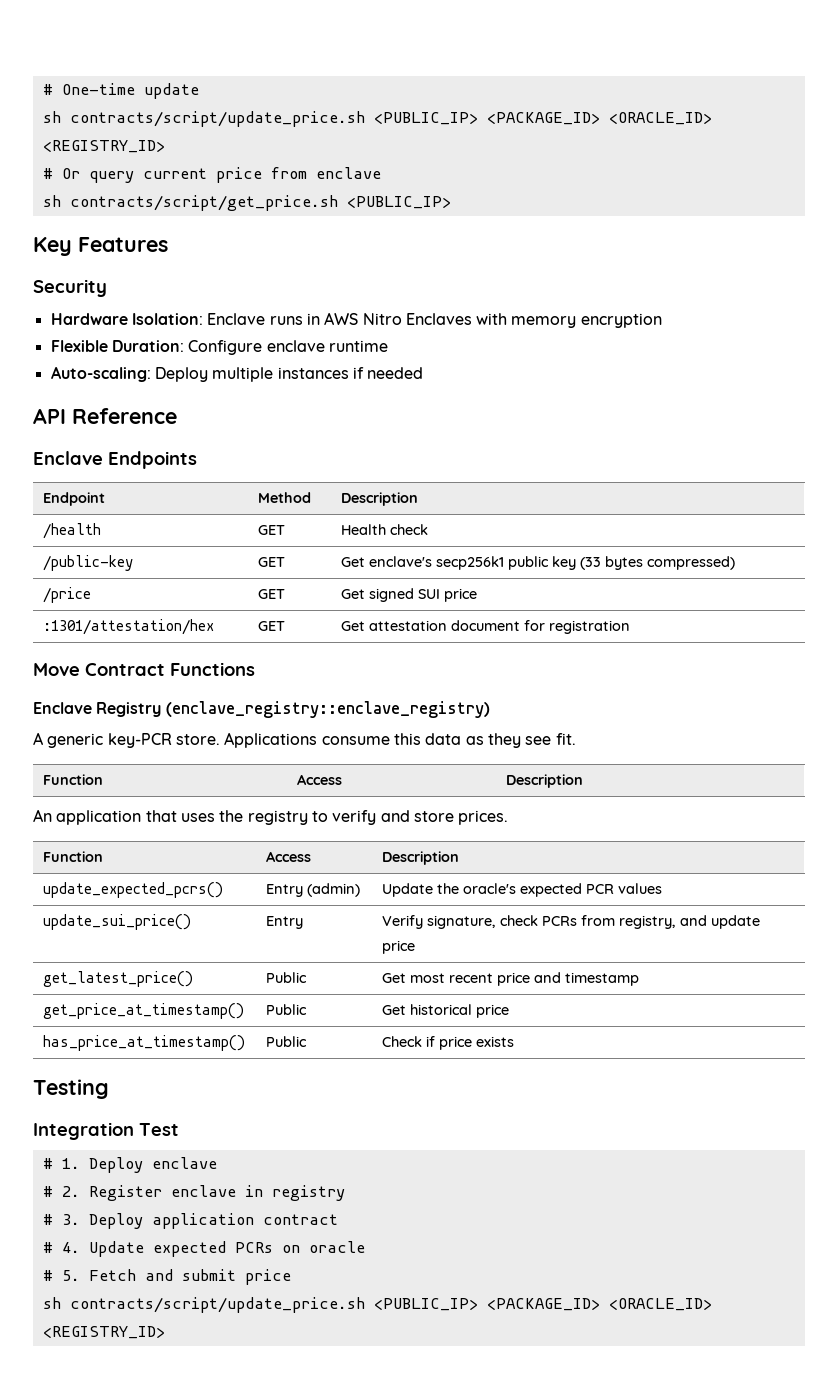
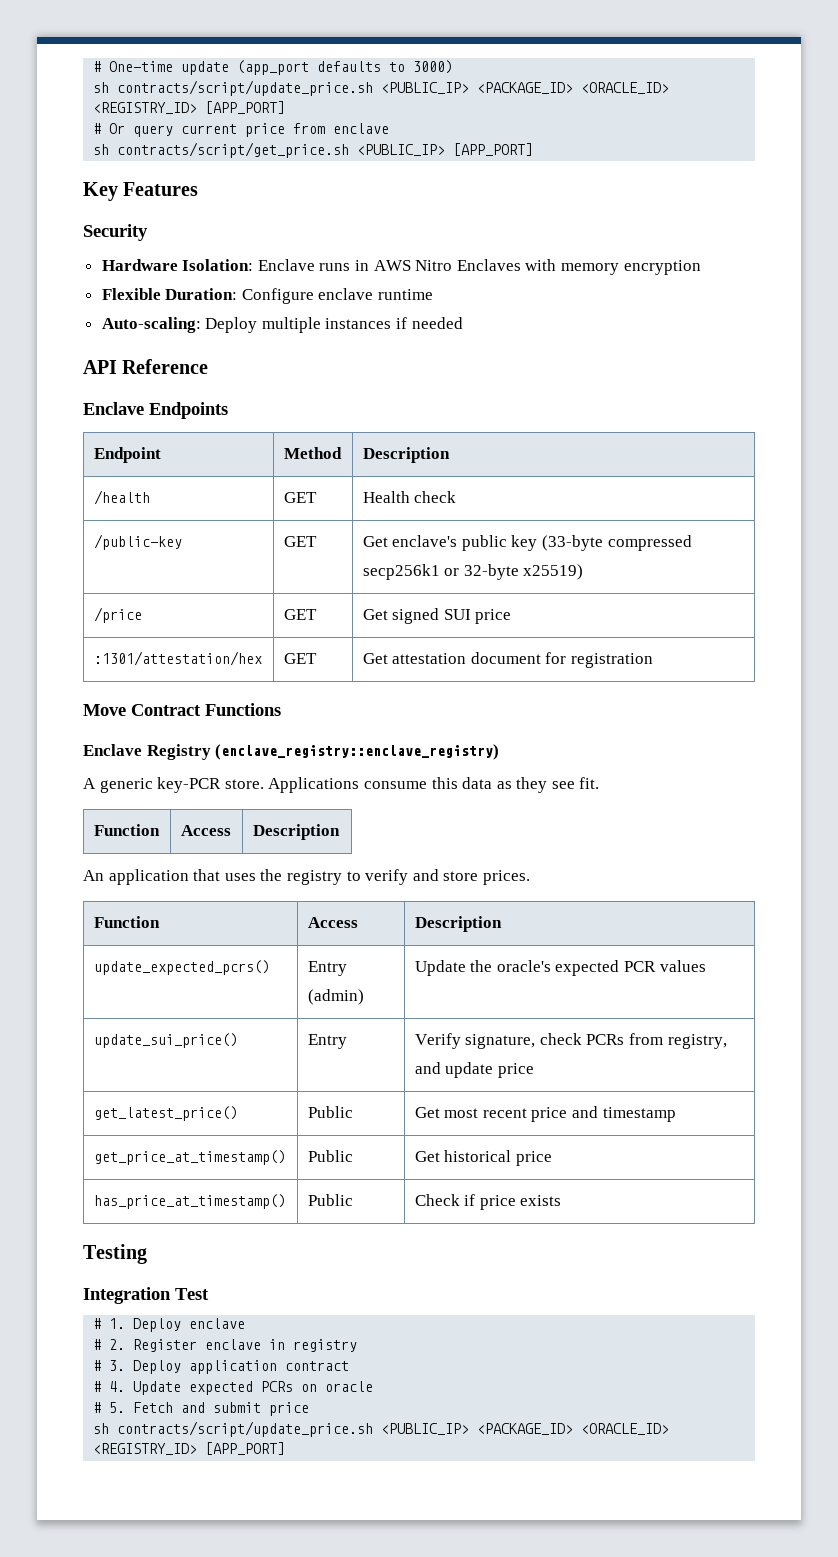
[42,111,712,127] [42,140,165,153] // sh contracts/script/update_price.sh <PUBLIC_IP> <PACKAGE_ID> <ORACLE_ID> <REGISTRY_ID> -> [237,60,454,75] [93,80,670,96] [93,101,286,114] (app_port defaults to 3000) // sh contracts/script/update_price.sh <PUBLIC_IP> <PACKAGE_ID> <ORACLE_ID> <REGISTRY_ID> [APP_PORT]
(451, 202) none -> [453,143,534,156] [APP_PORT]
[436,556,505,570] secp256k1 -> (458, 541) none
[580,556,736,570] (33 bytes compressed) -> [542,535,692,551] [362,564,584,580] (33-byte compressed secp256k1 or 32-byte x25519)
(165, 1332) none -> [205,1442,286,1455] [APP_PORT]

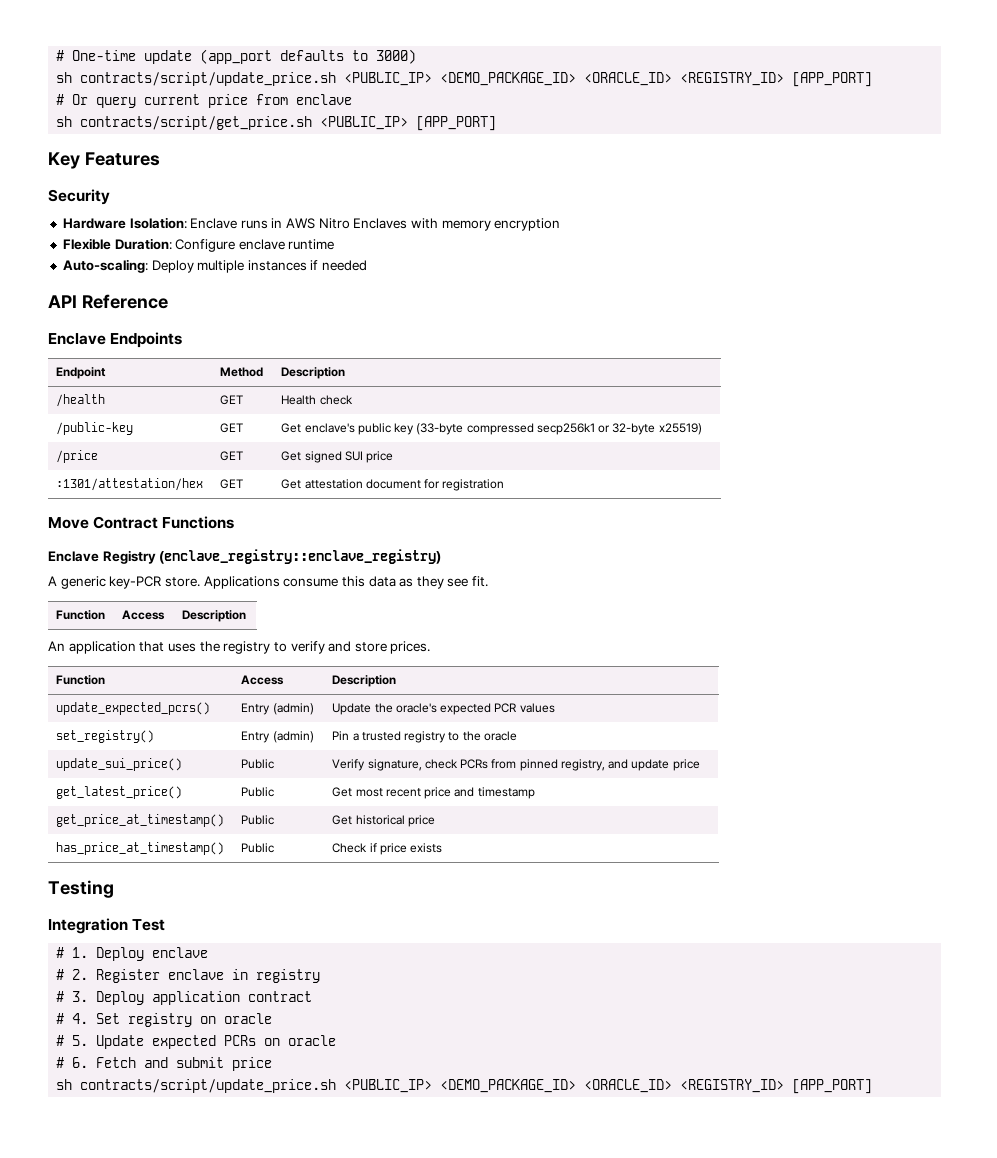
[477,82,574,94] <PACKAGE_ID> -> [440,72,577,86] <DEMO_PACKAGE_ID>
(706, 966) none -> [56,730,155,743] [241,731,314,743] [332,731,517,743] // set_registry() | Entry (admin) | Pin a trusted registry to the oracle
[307,1034,347,1049] Entry -> [241,759,275,769] Public
(664, 1039) none -> [519,759,558,771] pinned
(126, 1386) none -> [96,1013,273,1027] [56,1035,89,1046] Set registry on oracle // # 5.
[109,1402,126,1413] 5. -> [72,1057,89,1068] 6.
[477,1423,574,1435] <PACKAGE_ID> -> [440,1079,577,1093] <DEMO_PACKAGE_ID>

